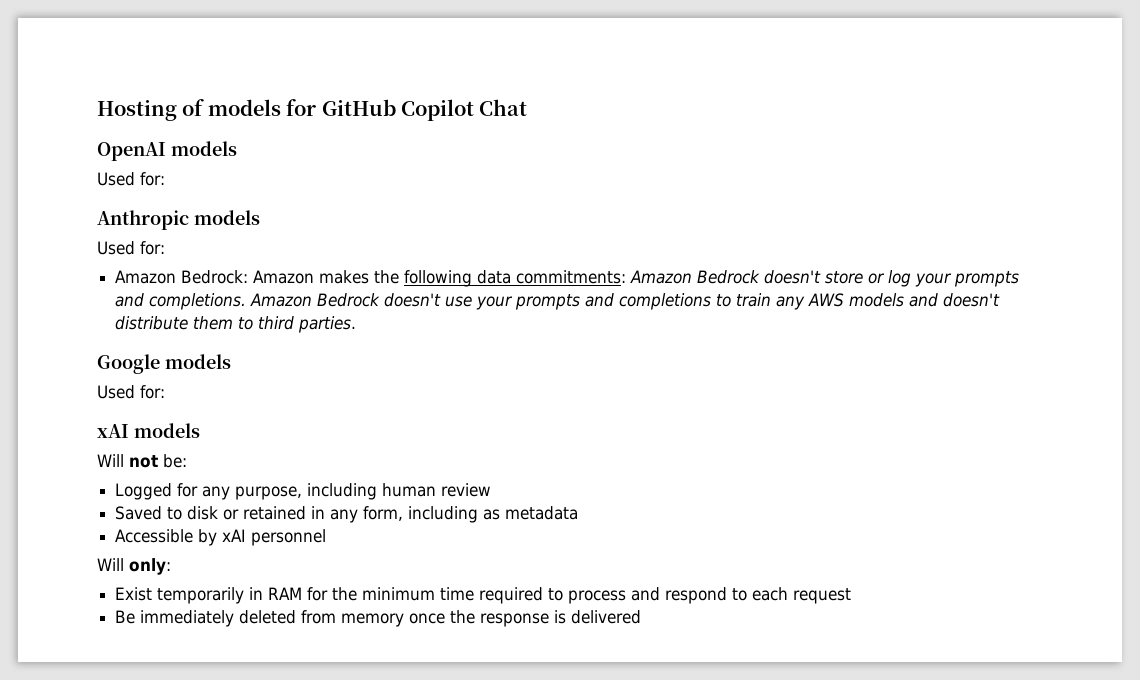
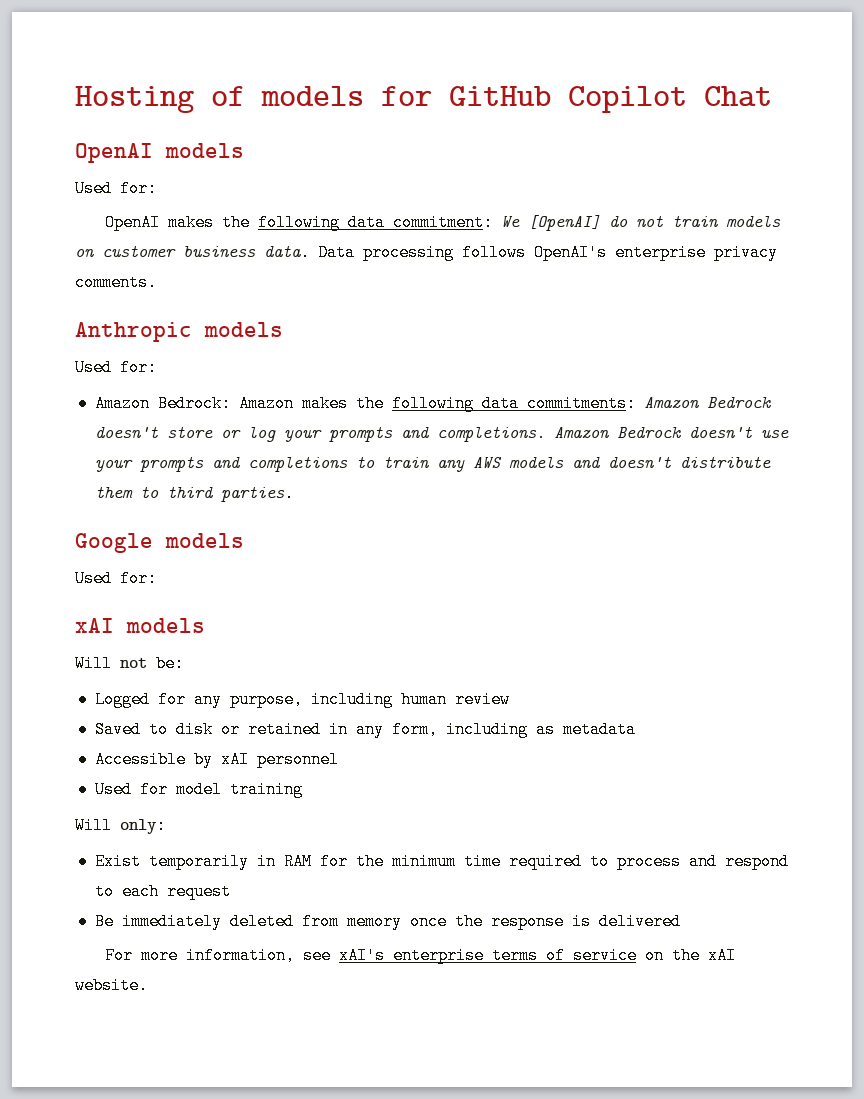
(165, 179) none -> [104,214,781,231] [75,244,778,261] [75,274,157,291] // OpenAI makes the following data commitment: We [OpenAI] do not train models on customer business data. Data processing follows OpenAI's enterprise privacy comments.
(327, 537) none -> [94,781,303,798] // Used for model training
(642, 617) none -> [104,947,736,964] [75,977,148,994] // For more information, see xAI's enterprise terms of service on the xAI website.

